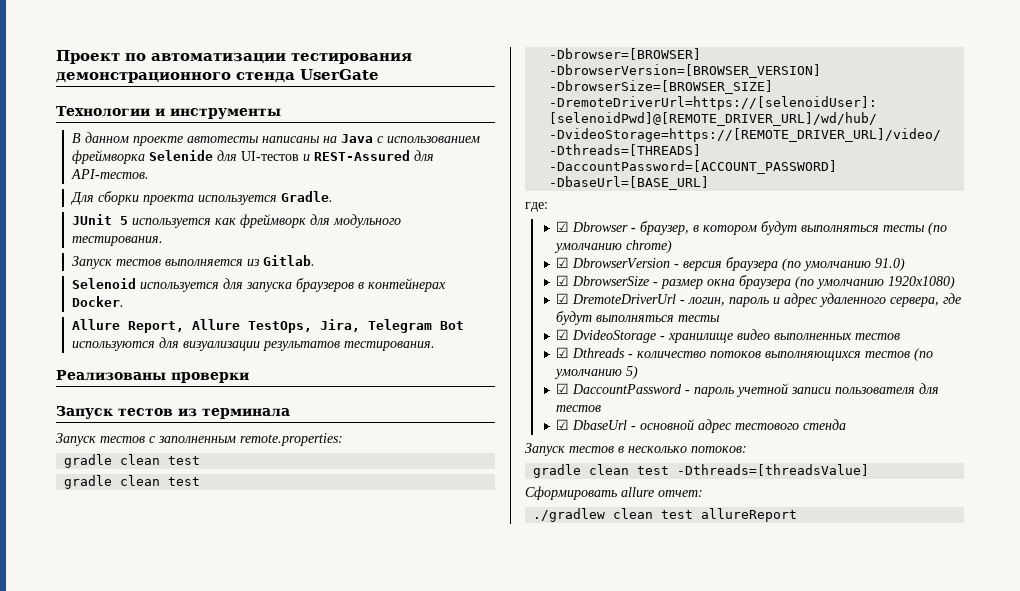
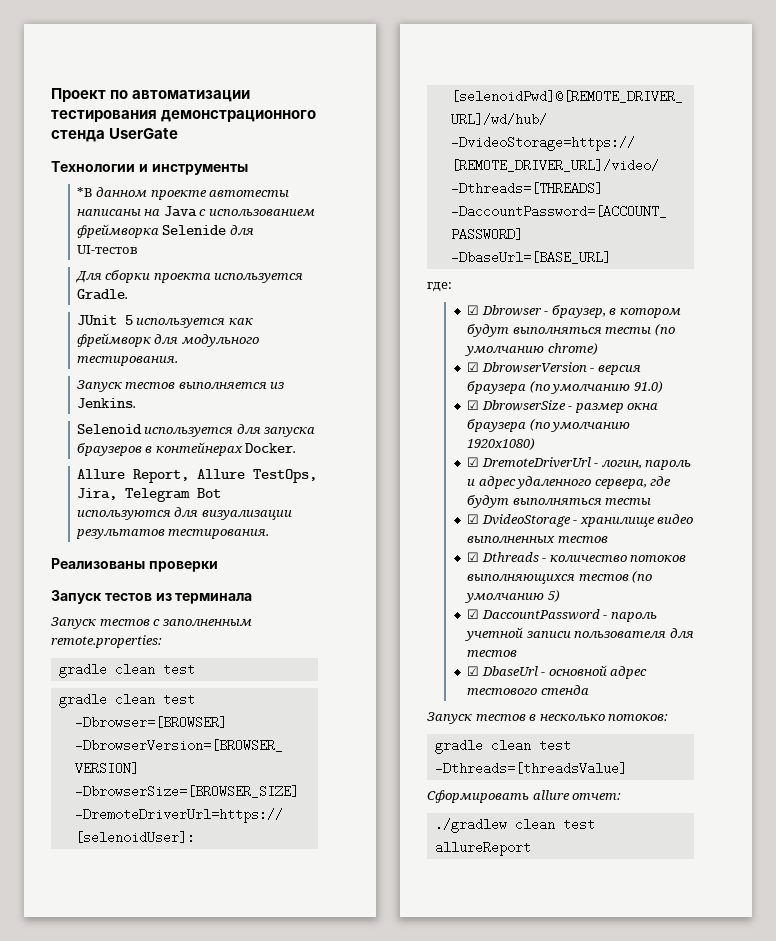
[71,133,81,143] В -> [76,187,93,197] *В
[302,150,434,161] [70,169,149,179] и REST-Assured для API-тестов. -> (138, 249) none
[262,255,315,266] Gitlab. -> [76,398,136,408] Jenkins.

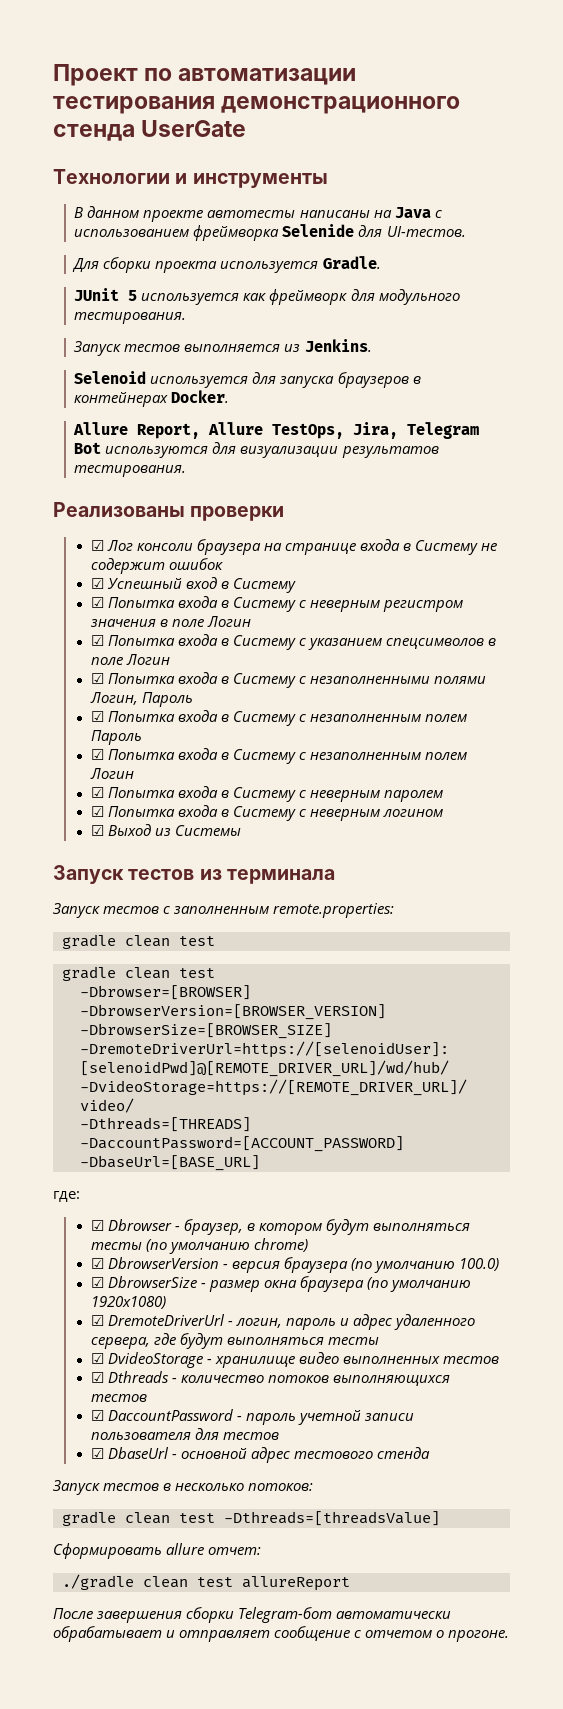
[76,187,93,197] *В -> [74,207,84,218] В
[76,245,138,254] UI-тестов -> [386,226,466,237] UI-тестов.
(218, 566) none -> [90,539,498,555] [90,558,223,574] [90,577,297,593] [90,596,464,612] [89,616,251,627] [90,634,497,650] [90,654,170,665] [90,672,487,688] [89,692,193,707] [90,710,468,726] [90,730,142,745] [90,748,468,764] [89,768,134,779] [90,786,444,802] [90,805,444,821] [90,824,241,836] // ☑ Лог консоли браузера на странице входа в Систему не содержит ошибок // ☑ Успешный вход в Систему // ☑ Попытка входа в Систему с неверным регистром значения в поле Логин // ☑ Попытка входа в Систему с указанием спецсимволов в поле Логин // ☑ Попытка входа в Систему с незаполненными полями Логин, Пароль // ☑ Попытка входа в Систему с незаполненным полем Пароль // ☑ Попытка входа в Систему с незаполненным полем Логин // ☑ Попытка входа в Систему с неверным паролем // ☑ Попытка входа в Систему с неверным логином // ☑ Выход из Системы
[633,381,663,393] 91.0) -> [459,1258,500,1271] 100.0)
[632,571,653,583] [464,590,560,603] (по умолчанию 5) -> (147, 1398) none
[434,818,507,833] ./gradlew -> [62,1574,134,1590] ./gradle
(531, 848) none -> [53,1607,452,1623] [53,1626,510,1642] // После завершения сборки Telegram-бот автоматически обрабатывает и отправляет сообщение с отчетом о прогоне.

